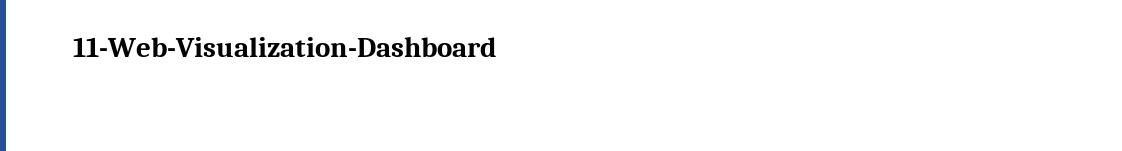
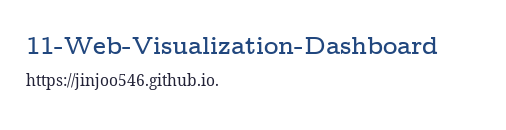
(497, 46) none -> [26,73,219,90] // https://jinjoo546.github.io.

